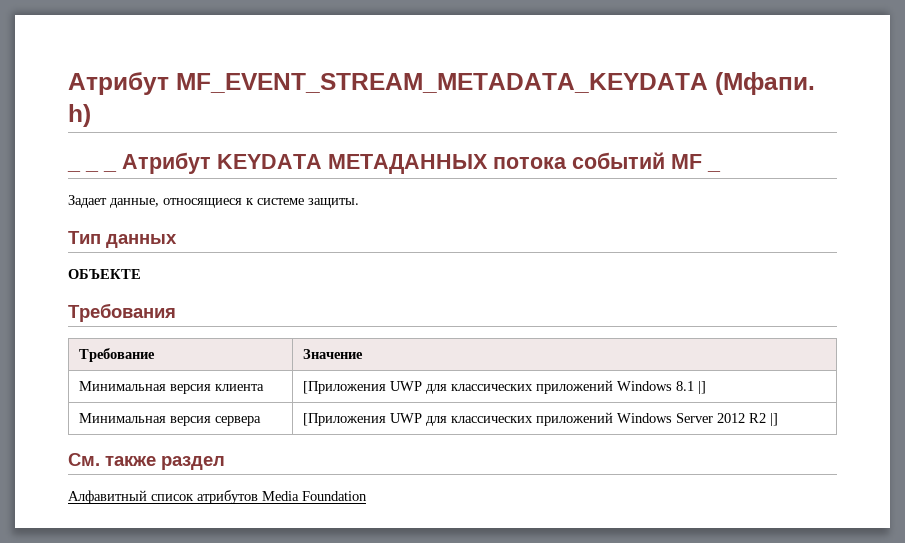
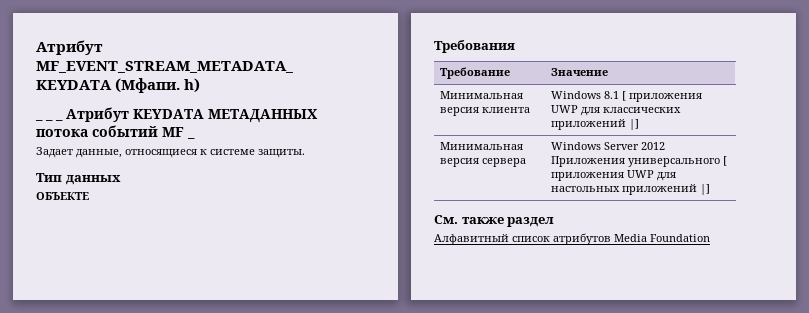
[303,380,695,394] [Приложения UWP для классических приложений Windows 8.1 -> [551,91,703,102] [551,105,682,116] [551,119,627,130] Windows 8.1 [ приложения UWP для классических приложений
[303,412,767,426] [Приложения UWP для классических приложений Windows Server 2012 R2 -> [551,142,666,150] [551,156,728,167] [551,170,677,181] [551,184,698,195] Windows Server 2012 Приложения универсального [ приложения UWP для настольных приложений

